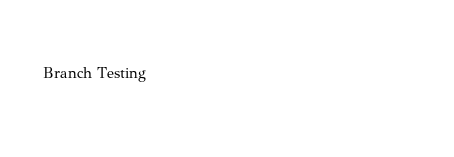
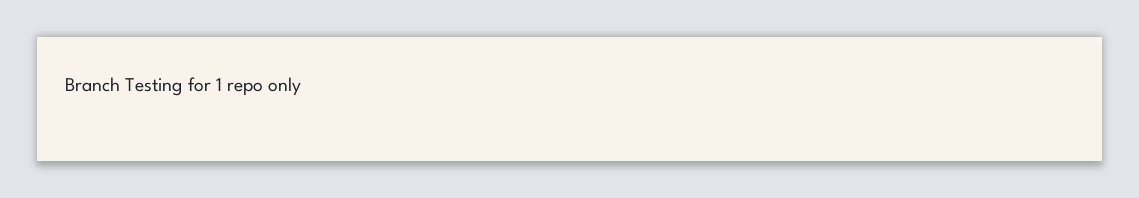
(146, 74) none -> [187,77,302,96] for 1 repo only

